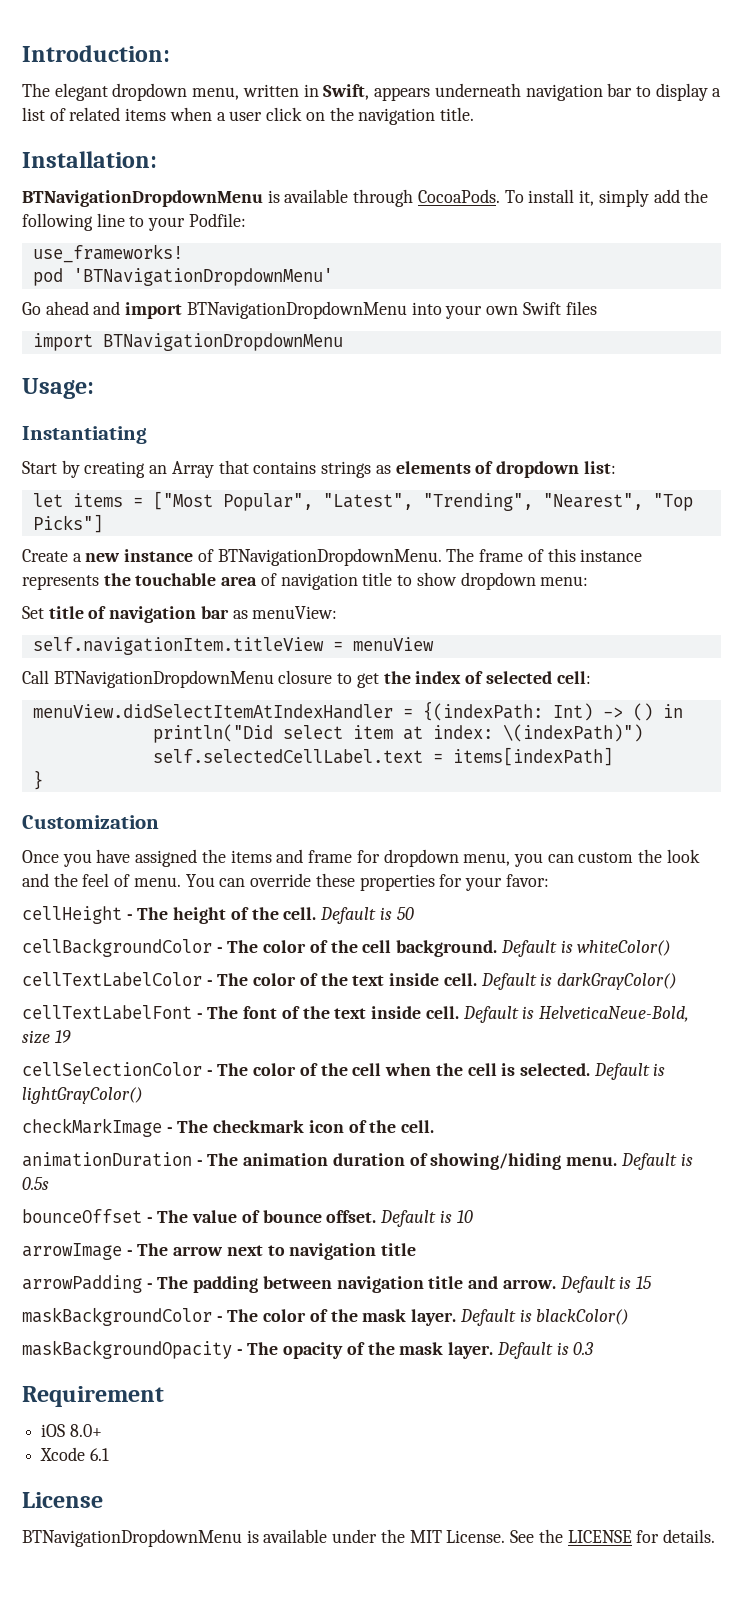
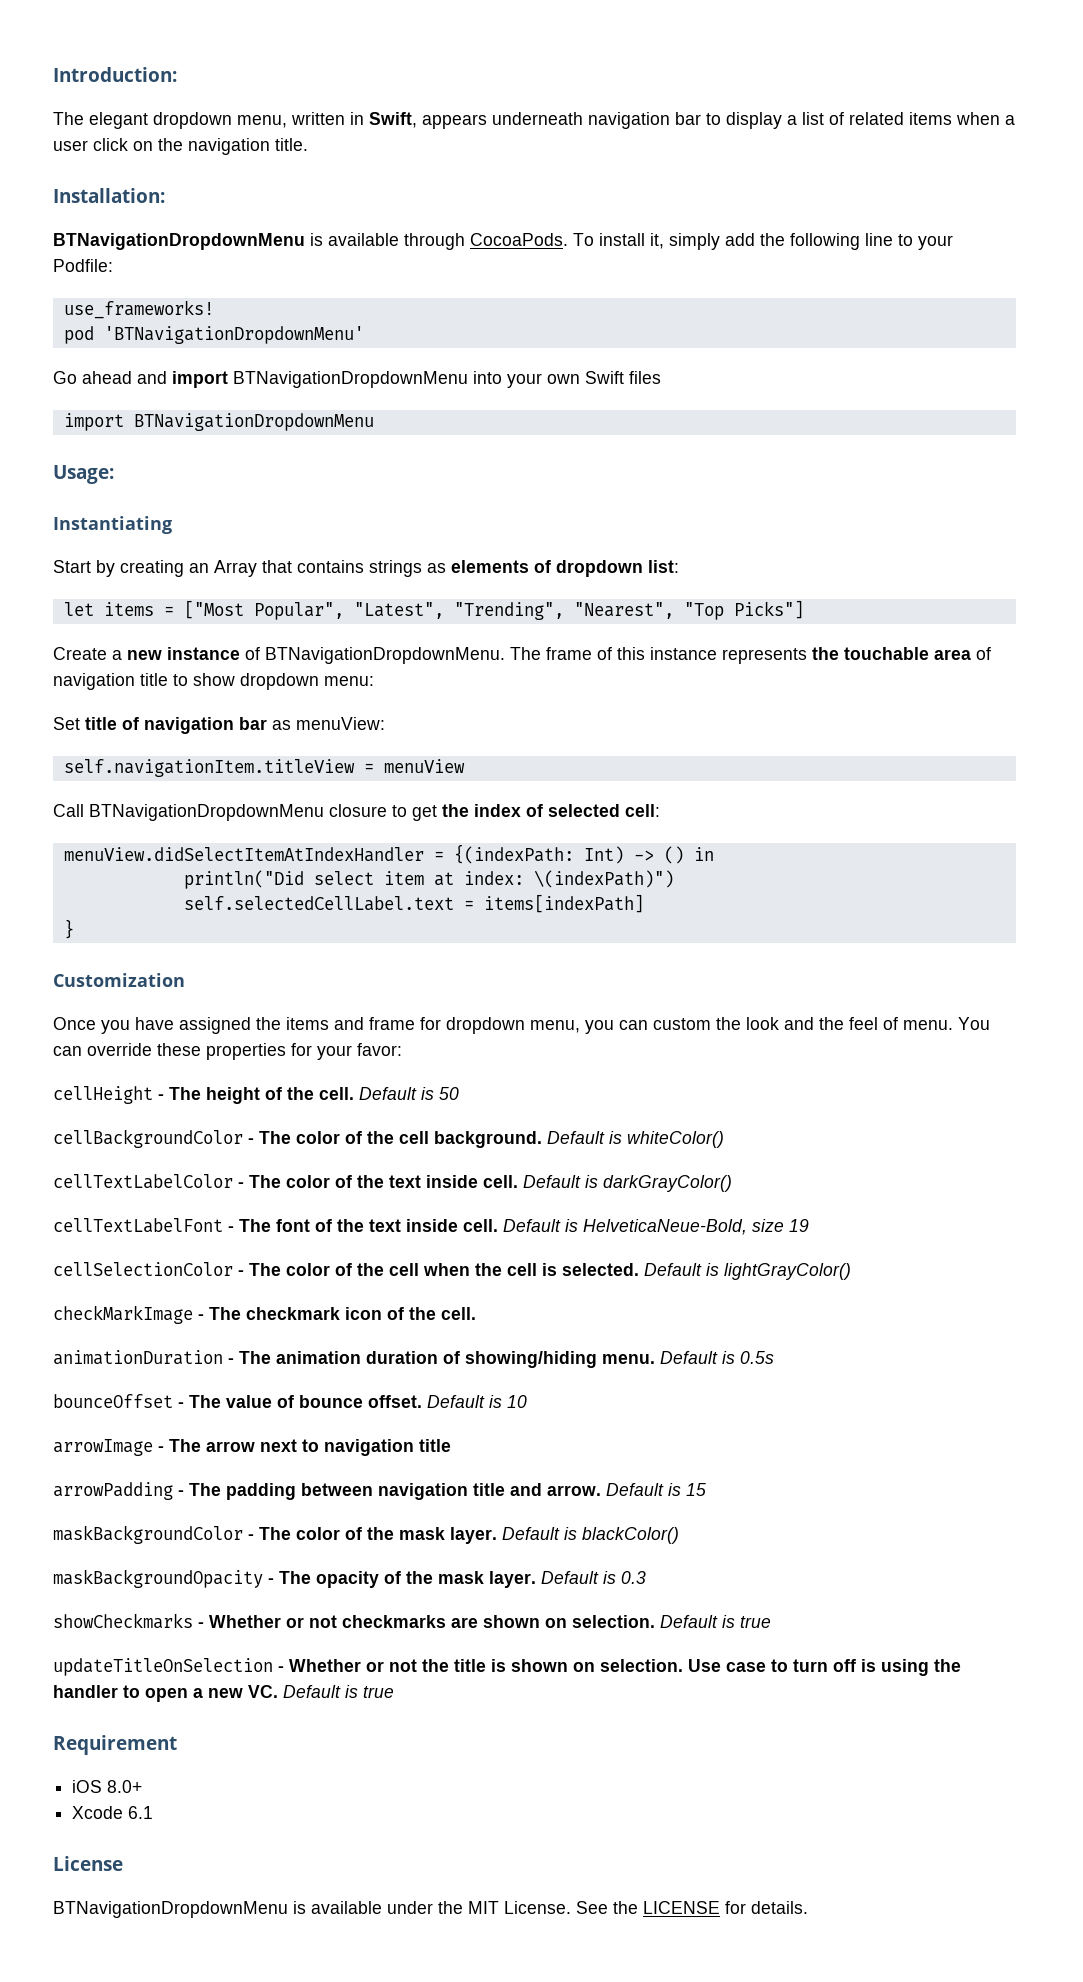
(595, 1348) none -> [53,1613,771,1629] [53,1658,961,1676] [53,1685,394,1702] // showCheckmarks - Whether or not checkmarks are shown on selection. Default is true // updateTitleOnSelection - Whether or not the title is shown on selection. Use case to turn off is using the handler to open a new VC. Default is true

